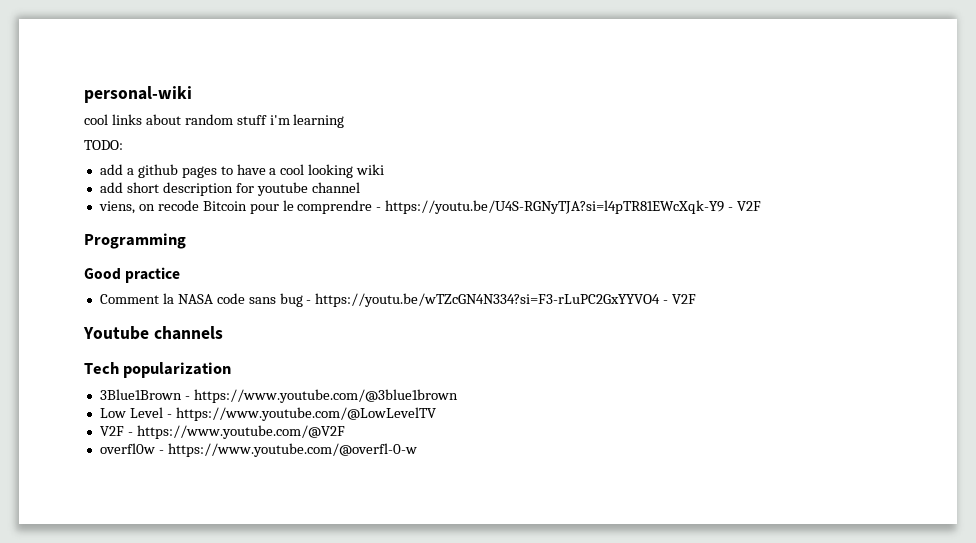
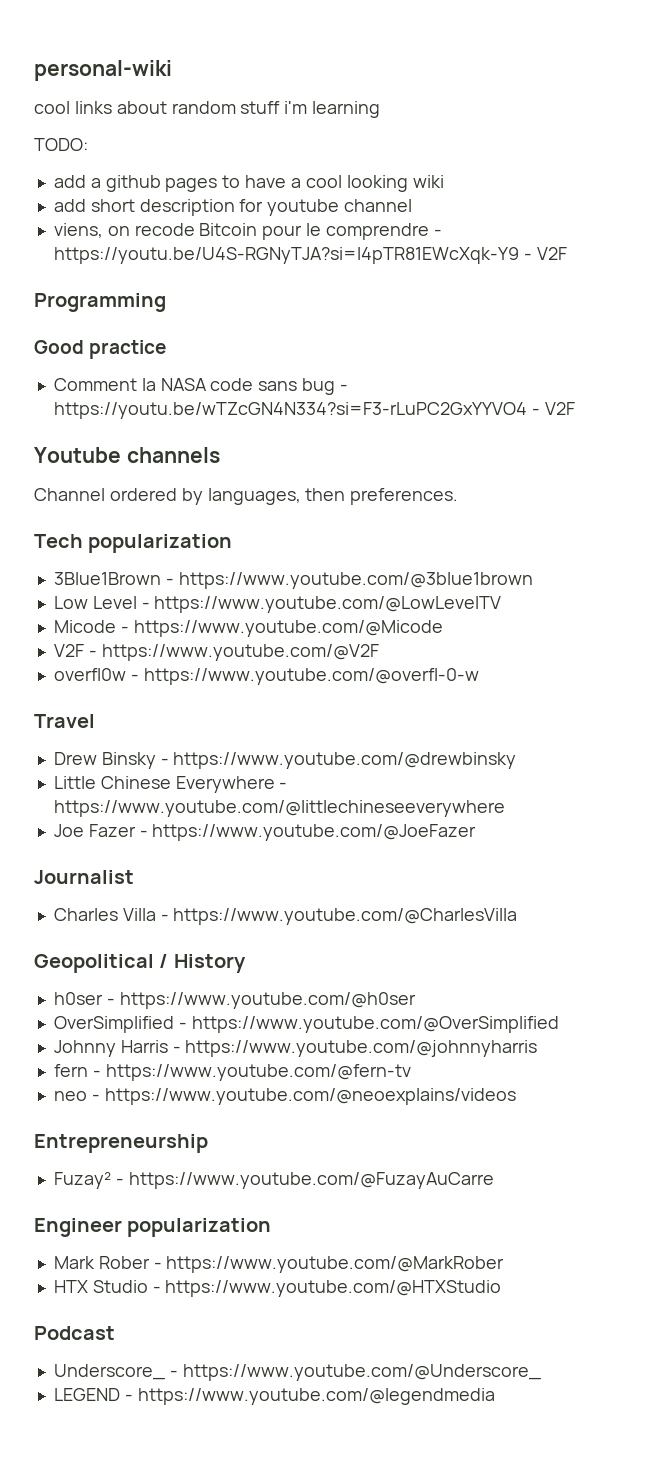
(223, 333) none -> [34,488,459,505] // Channel ordered by languages, then preferences.
(436, 414) none -> [53,620,443,637] // Micode - https://www.youtube.com/@Micode
(417, 450) none -> [34,714,95,728] [53,752,517,769] [53,776,288,793] [53,800,505,817] [53,824,477,841] [34,870,134,884] [53,908,518,925] [34,954,246,973] [53,992,416,1009] [53,1016,559,1033] [53,1040,538,1057] [53,1064,411,1081] [53,1088,516,1105] [34,1134,208,1153] [53,1172,494,1189] [34,1218,272,1237] [53,1256,505,1273] [53,1280,502,1297] [34,1326,115,1340] [53,1364,541,1381] [53,1388,495,1405] // Travel // Drew Binsky - https://www.youtube.com/@drewbinsky // Little Chinese Everywhere - https://www.youtube.com/@littlechineseeverywhere // Joe Fazer - https://www.youtube.com/@JoeFazer // Journalist // Charles Villa - https://www.youtube.com/@CharlesVilla // Geopolitical / History // h0ser - https://www.youtube.com/@h0ser // OverSimplified - https://www.youtube.com/@OverSimplified // Johnny Harris - https://www.youtube.com/@johnnyharris // fern - https://www.youtube.com/@fern-tv // neo - https://www.youtube.com/@neoexplains/videos // Entrepreneurship // Fuzay² - https://www.youtube.com/@FuzayAuCarre // Engineer popularization // Mark Rober - https://www.youtube.com/@MarkRober // HTX Studio - https://www.youtube.com/@HTXStudio // Podcast // Underscore_ - https://www.youtube.com/@Underscore_ // LEGEND - https://www.youtube.com/@legendmedia

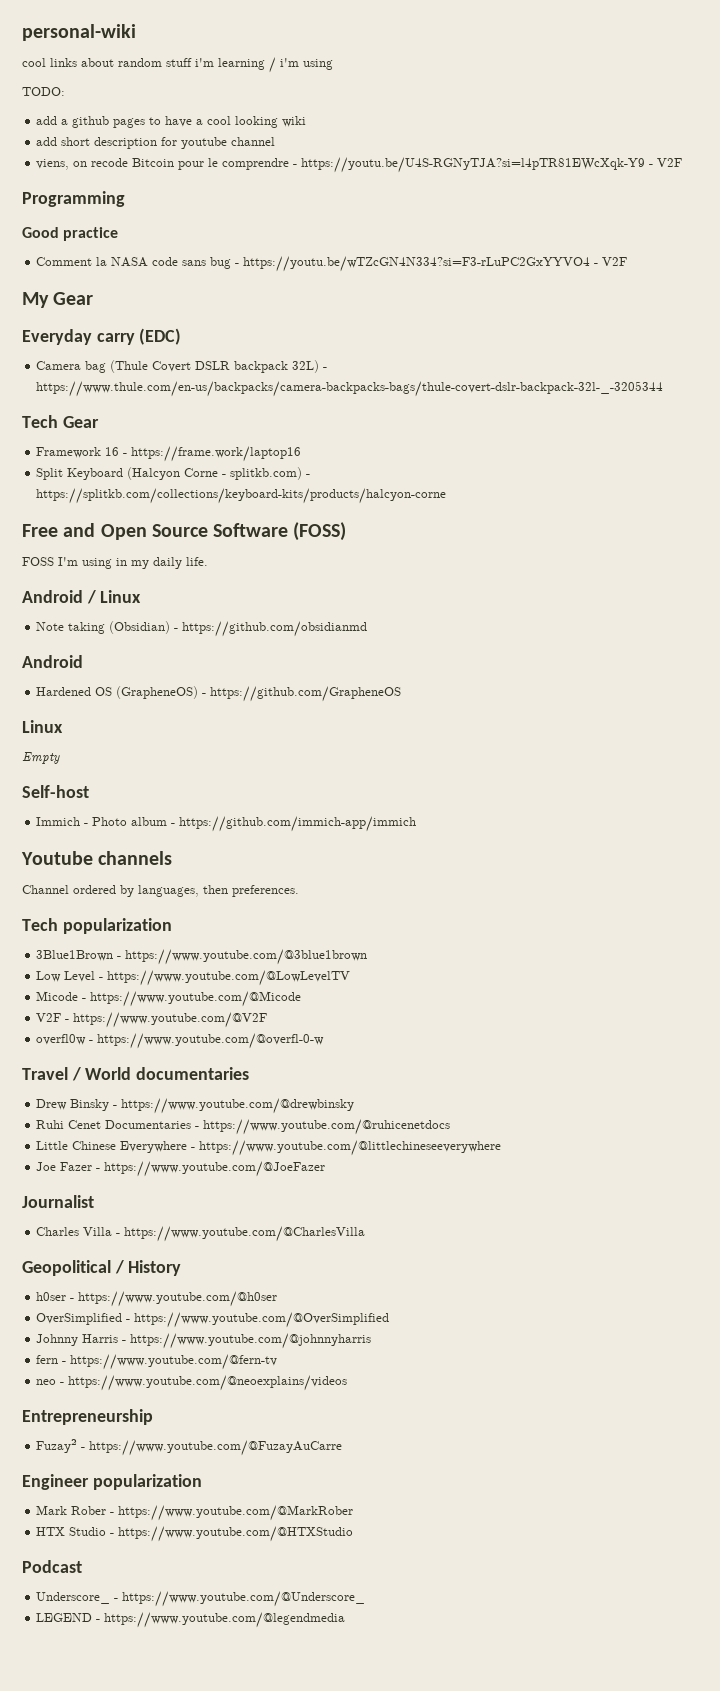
(381, 109) none -> [269,57,333,73] / i'm using
(575, 408) none -> [22,292,94,308] [22,328,182,345] [36,360,328,373] [36,381,664,397] [22,415,99,428] [36,446,302,462] [36,467,311,480] [36,488,447,504] [22,522,347,541] [22,557,208,569] [22,590,142,604] [36,621,368,637] [22,655,83,668] [36,686,402,702] [22,720,63,733] [22,752,60,764] [22,785,89,798] [36,816,417,832] // My Gear // Everyday carry (EDC) // Camera bag (Thule Covert DSLR backpack 32L) - https://www.thule.com/en-us/backpacks/camera-backpacks-bags/thule-covert-dslr-backpack-32l-_-3205344 // Tech Gear // Framework 16 - https://frame.work/laptop16 // Split Keyboard (Halcyon Corne - splitkb.com) - https://splitkb.com/collections/keyboard-kits/products/halcyon-corne // Free and Open Source Software (FOSS) // FOSS I'm using in my daily life. // Android / Linux // Note taking (Obsidian) - https://github.com/obsidianmd // Android // Hardened OS (GrapheneOS) - https://github.com/GrapheneOS // Linux // Empty // Self-host // Immich - Photo album - https://github.com/immich-app/immich
(95, 721) none -> [71,1067,250,1081] / World documentaries
(517, 760) none -> [36,1119,451,1135] // Ruhi Cenet Documentaries - https://www.youtube.com/@ruhicenetdocs

